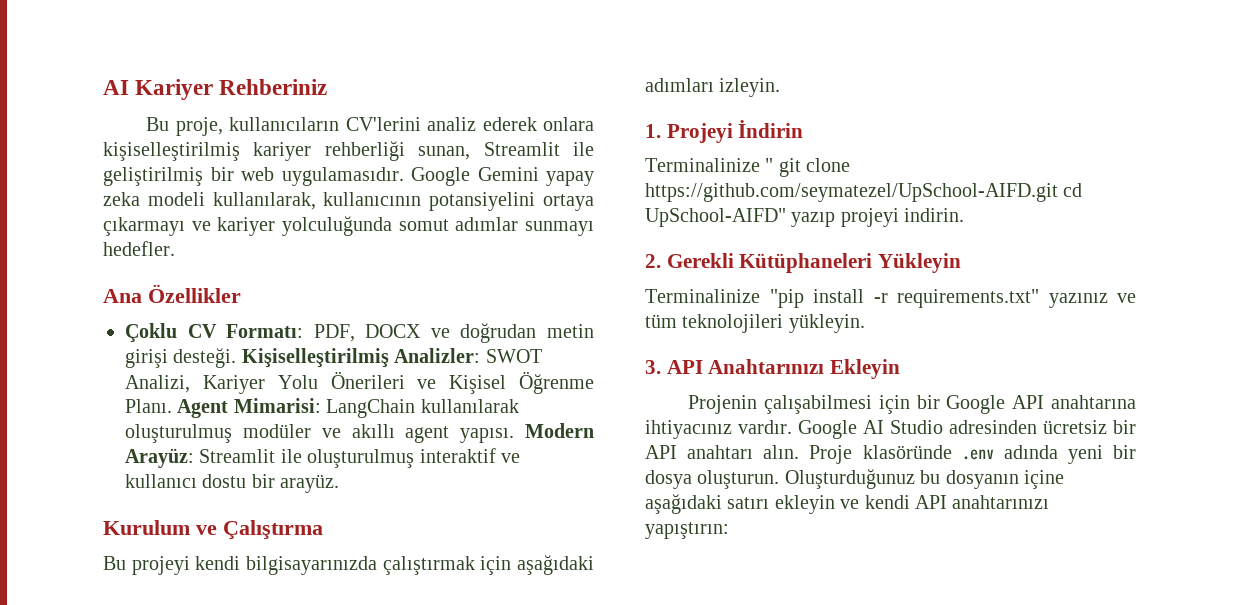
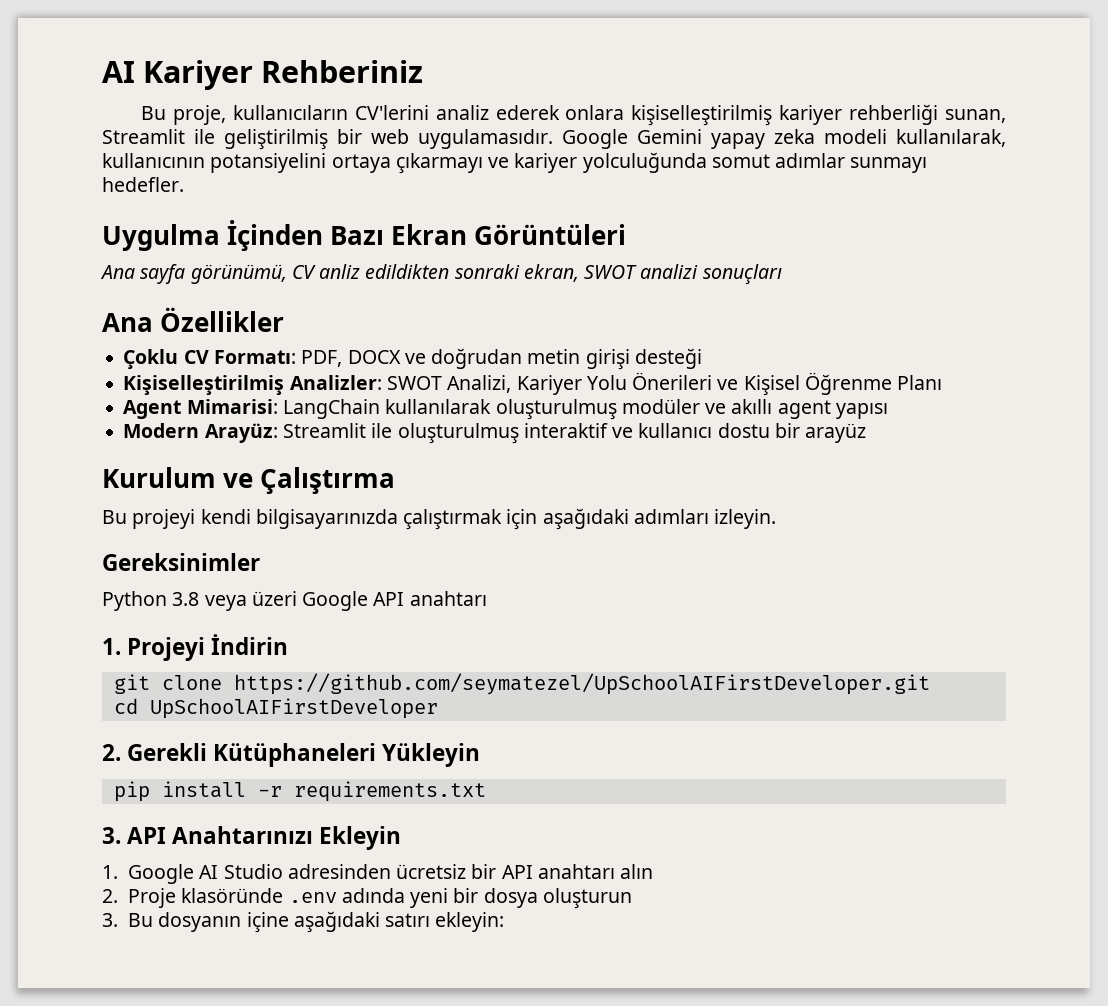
(175, 248) none -> [102,220,627,251] [100,264,782,285] // Uygulma İçinden Bazı Ekran Görüntüleri // Ana sayfa görünümü, CV anliz edildikten sonraki ekran, SWOT analizi sonuçları
[173,348,237,368] desteği. -> [634,348,702,369] desteği //
[125,399,172,413] Planı. -> [897,375,943,390] Planı //
[460,428,515,443] yapısı. -> [835,403,888,419] yapısı //
[280,474,340,493] arayüz. -> [805,423,867,443] arayüz
[645,120,804,143] [645,158,851,177] [645,183,1083,202] [645,208,965,227] [645,253,962,273] [645,289,1136,308] [645,314,865,333] [645,359,901,379] [688,395,1136,414] [645,420,792,439] 1. Projeyi İndirin // Terminalinize " git clone https://github.com/seymatezel/UpSchool-AIFD.git cd UpSchool-AIFD" yazıp projeyi indirin. // 2. Gerekli Kütüphaneleri Yükleyin // Terminalinize "pip install -r requirements.txt" yazınız ve tüm teknolojileri yükleyin. // 3. API Anahtarınızı Ekleyin // Projenin çalışabilmesi için bir Google API anahtarına ihtiyacınız vardır. -> [102,553,260,571] [102,591,487,611] [102,634,289,661] [113,673,930,695] [113,698,438,719] [102,743,481,767] [113,781,486,802] [102,826,402,850] [102,865,118,879] Gereksinimler // Python 3.8 veya üzeri Google API anahtarı // 1. Projeyi İndirin // git clone https://github.com/seymatezel/UpSchoolAIFirstDeveloper.git // cd UpSchoolAIFirstDeveloper // 2. Gerekli Kütüphaneleri Yükleyin // pip install -r requirements.txt // 3. API Anahtarınızı Ekleyin // 1.
[763,445,800,459] alın. -> [620,864,654,879] [102,889,118,903] alın // 2.
[697,469,941,489] oluşturun. Oluşturduğunuz bu -> [542,888,632,909] [102,913,153,927] oluşturun // 3. Bu
[774,495,1050,514] [645,522,729,539] ekleyin ve kendi API anahtarınızı yapıştırın: -> [435,912,505,932] ekleyin:

